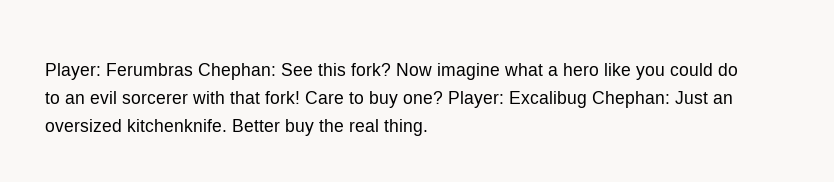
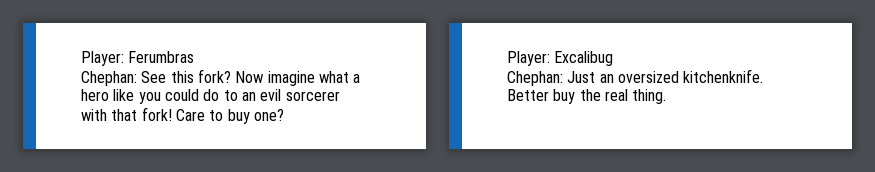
(193, 69) none -> (195, 57) //
(443, 97) none -> (284, 115) //
(587, 99) none -> (614, 58) //

